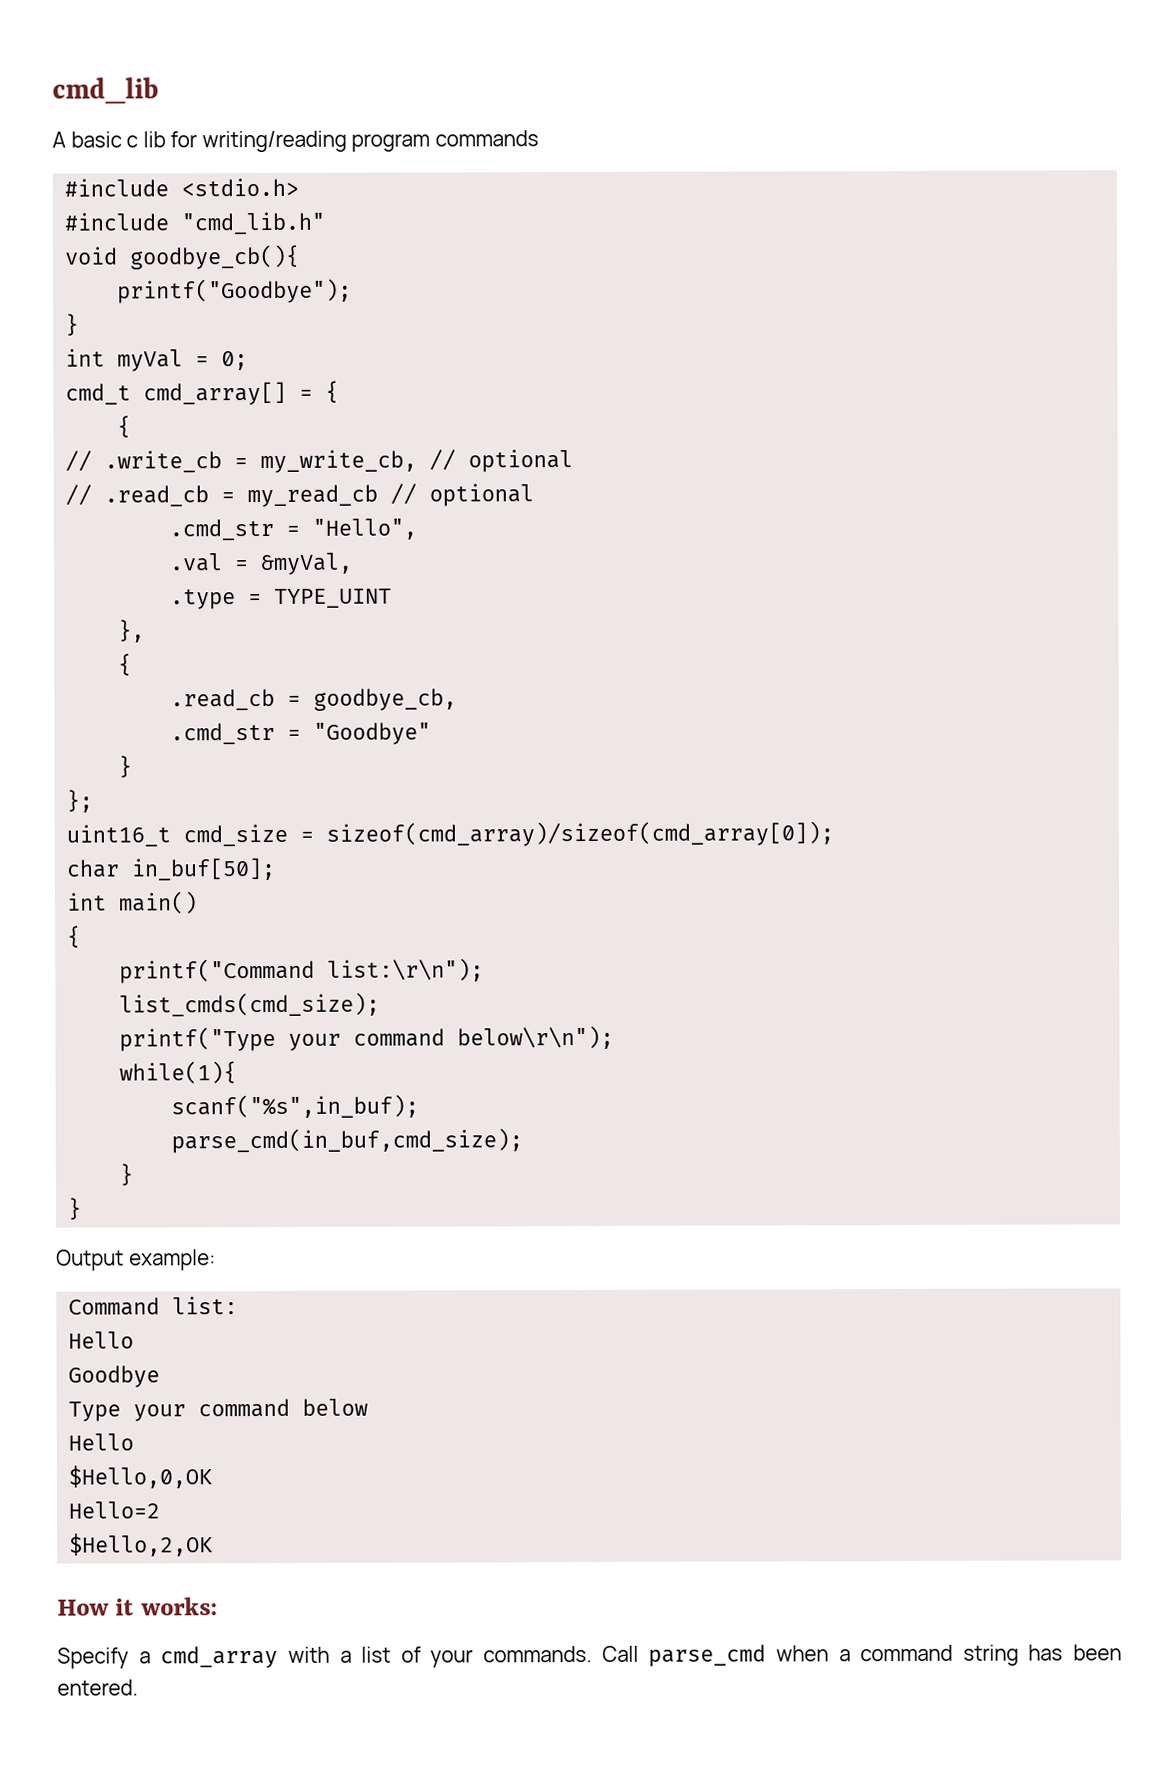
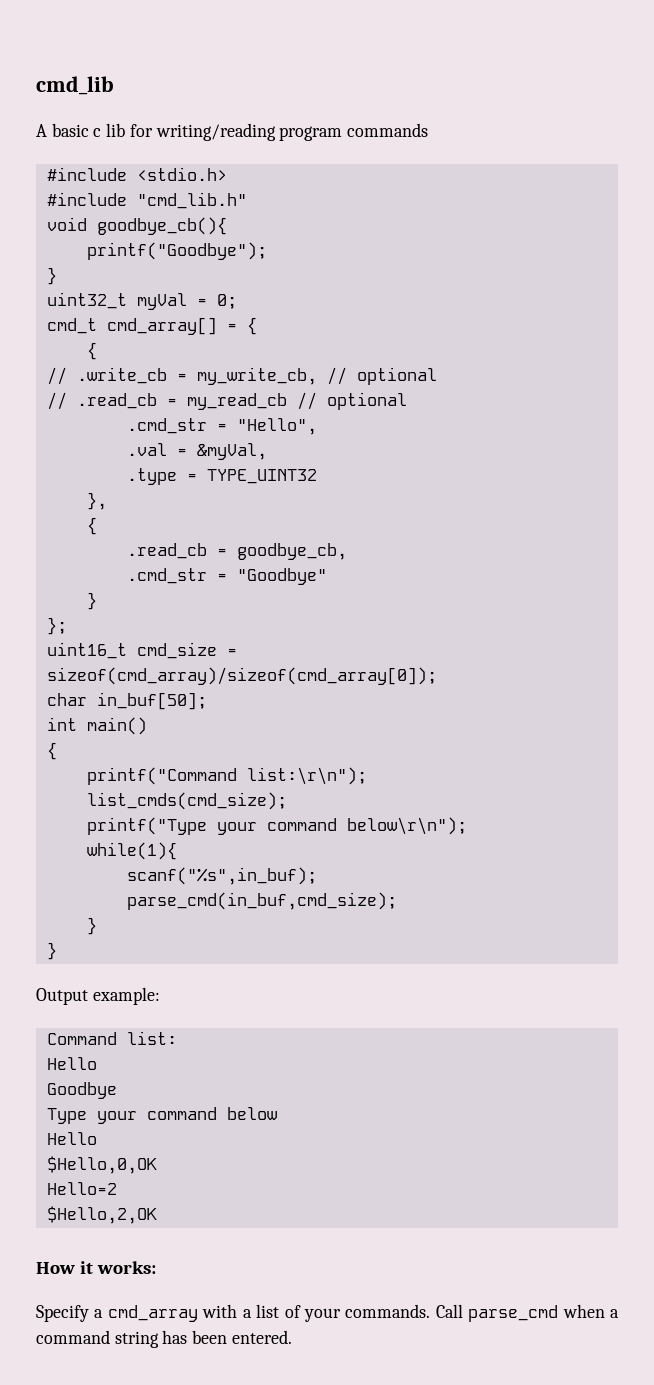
[65,348,106,367] int -> [46,292,127,309] uint32_t
[274,588,393,608] TYPE_UINT -> [206,469,317,484] TYPE_UINT32

